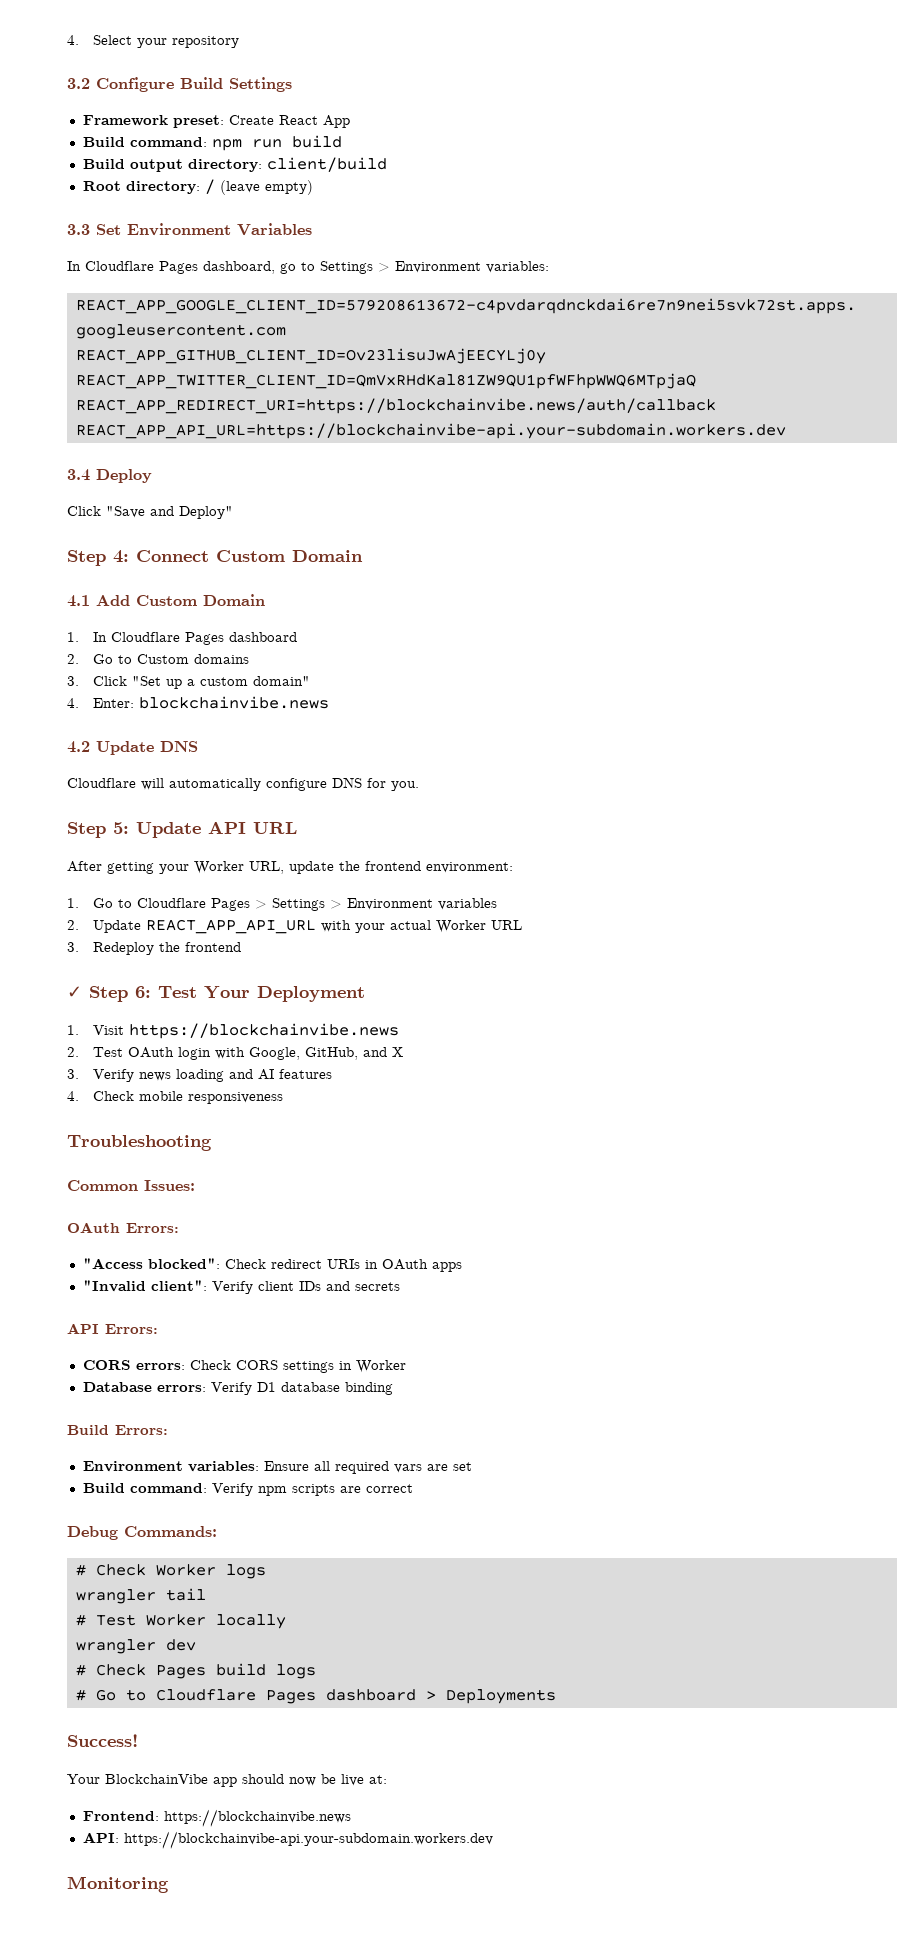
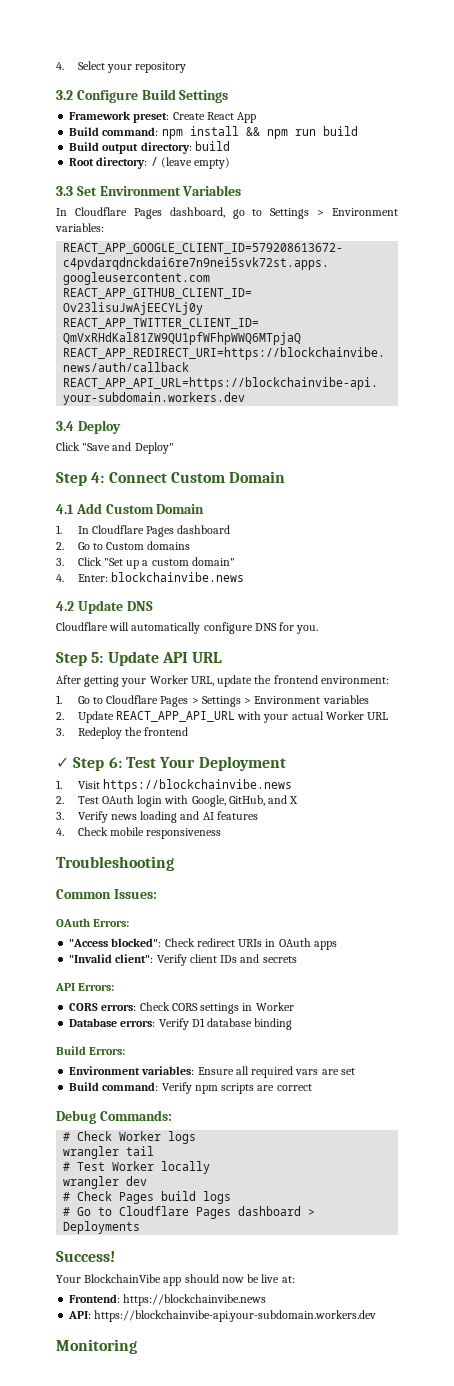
(242, 145) none -> [189,126,288,139] install && npm
[266,157,387,172] client/build -> [194,141,230,151] build

